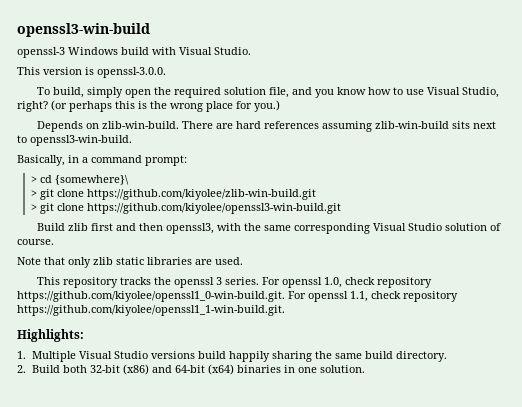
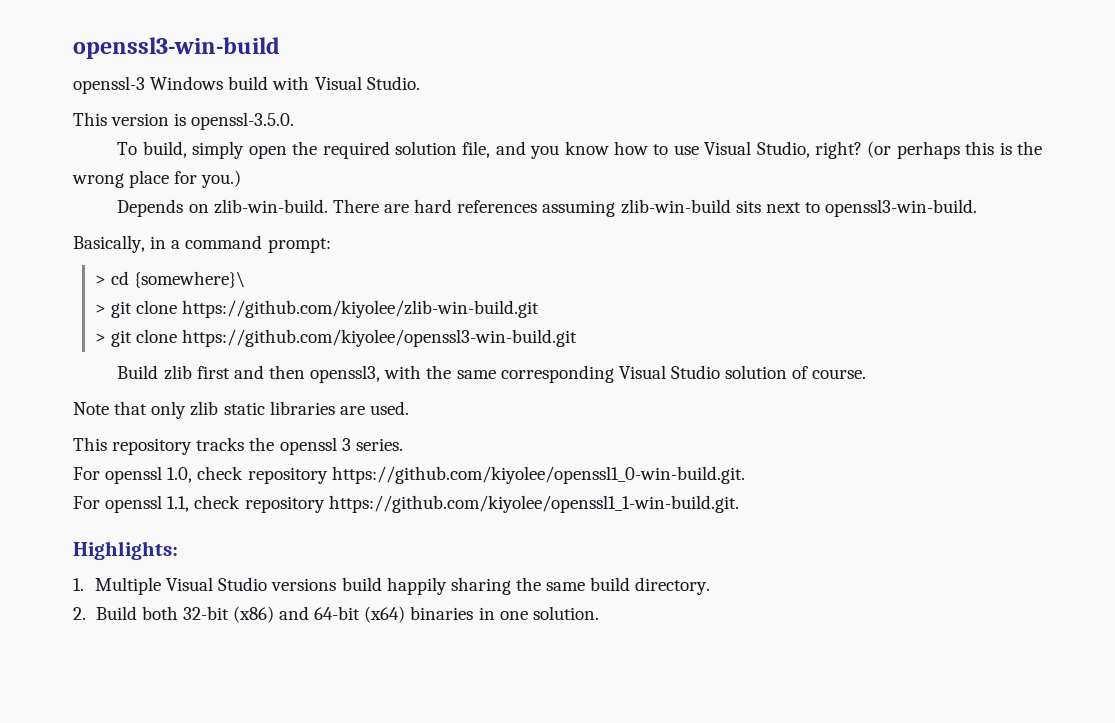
[97,67,166,78] openssl-3.0.0. -> [191,112,295,130] openssl-3.5.0.
(259, 281) none -> (403, 444) //
(285, 296) none -> (745, 475) //

